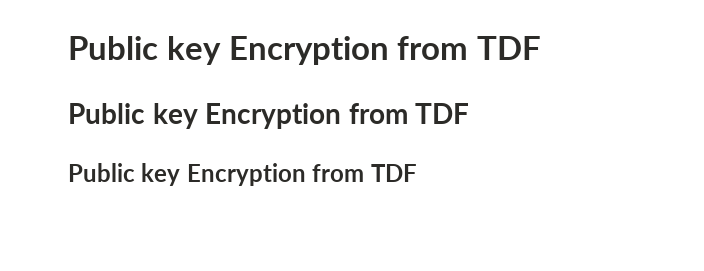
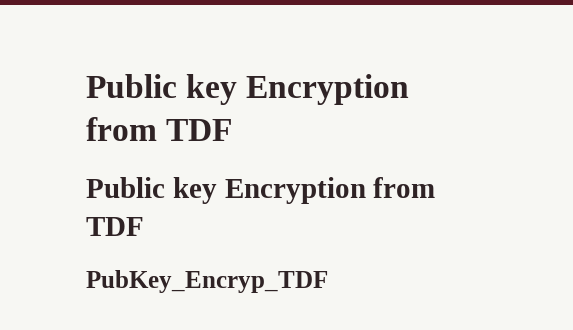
[68,163,417,186] Public key Encryption from TDF -> [86,270,328,293] PubKey_Encryp_TDF

